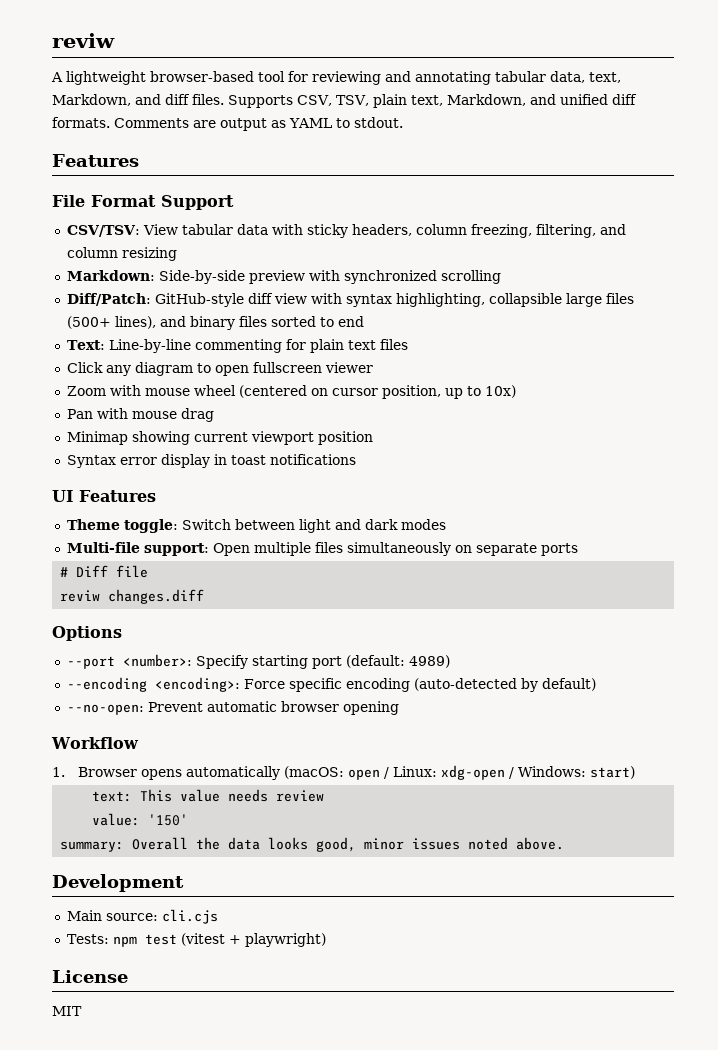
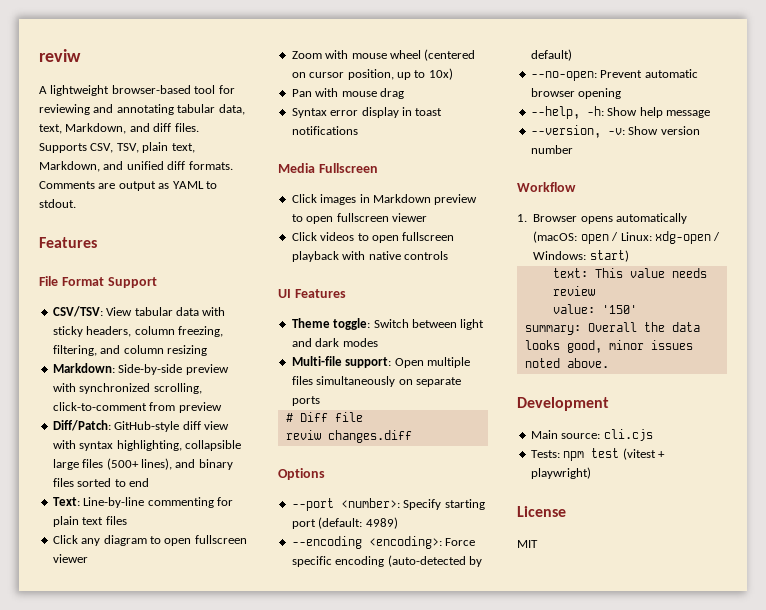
[440,270,501,284] scrolling -> [153,383,202,394] [52,402,222,413] scrolling, click-to-comment from preview
[66,431,373,445] // Minimap showing current viewport position -> (404, 93) none
(356, 459) none -> [278,163,378,173] [291,194,478,205] [291,213,427,224] [291,232,455,243] [291,251,448,262] // Media Fullscreen // Click images in Markdown preview to open fullscreen viewer // Click videos to open fullscreen playback with native controls
(399, 708) none -> [530,106,710,119] [530,125,700,138] [530,145,573,154] // --help, -h: Show help message // --version, -v: Show version number

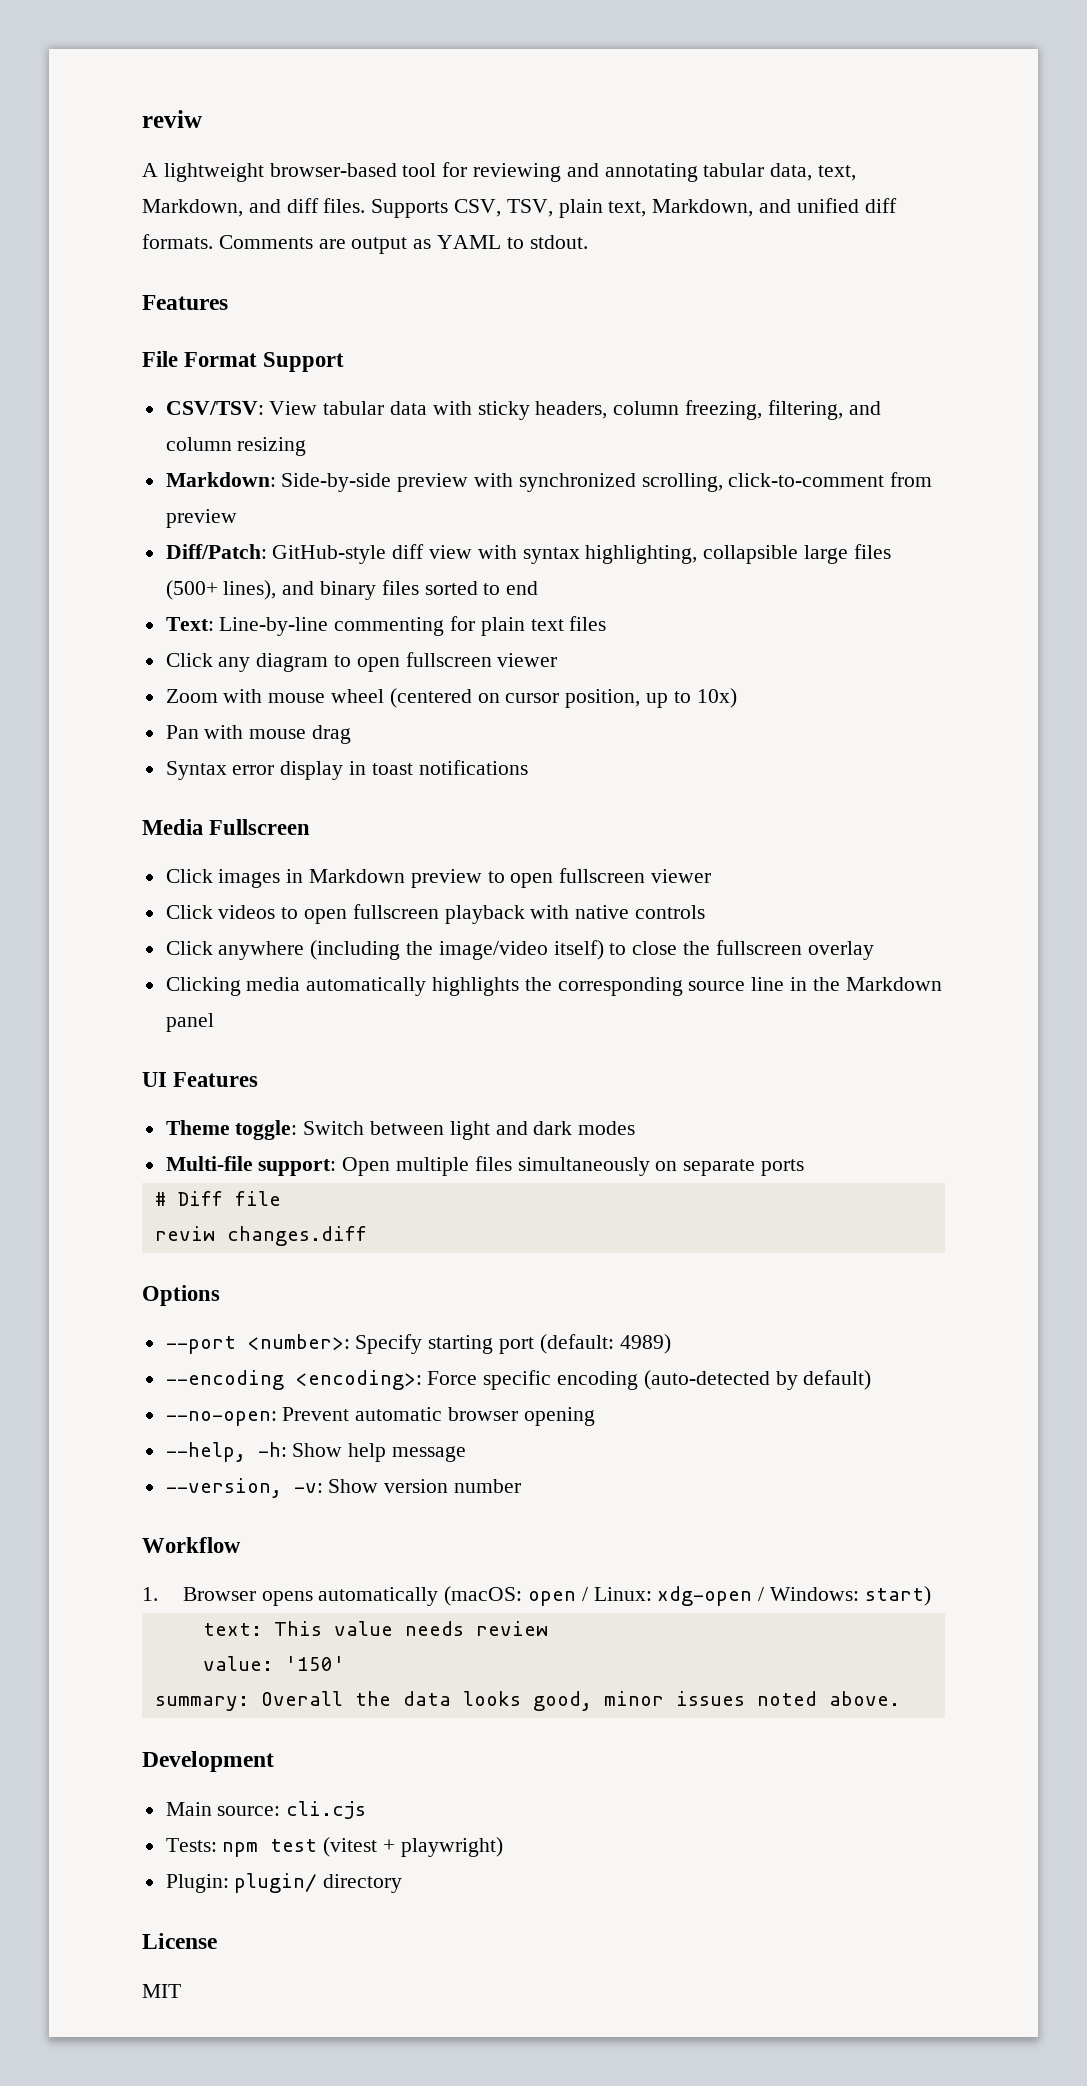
(448, 255) none -> [165,940,874,960] [165,977,942,996] [165,1013,214,1032] // Click anywhere (including the image/video itself) to close the fullscreen overlay // Clicking media automatically highlights the corresponding source line in the Markdown panel
(591, 473) none -> [165,1873,403,1893] // Plugin: plugin/ directory

